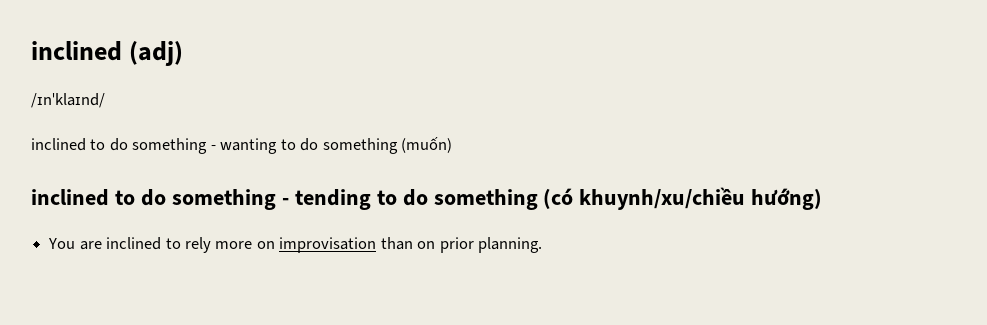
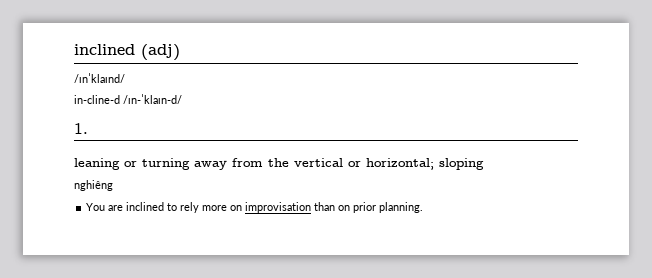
[31,137,453,154] [31,187,823,210] inclined to do something - wanting to do something (muốn) // inclined to do something - tending to do something (có khuynh/xu/chiều hướng) -> [74,94,182,104] [74,123,88,134] [74,158,484,170] [74,180,113,191] in-cline-d /ɪn-ˈklaɪn-d/ // 1. // leaning or turning away from the vertical or horizontal; sloping // nghiêng

